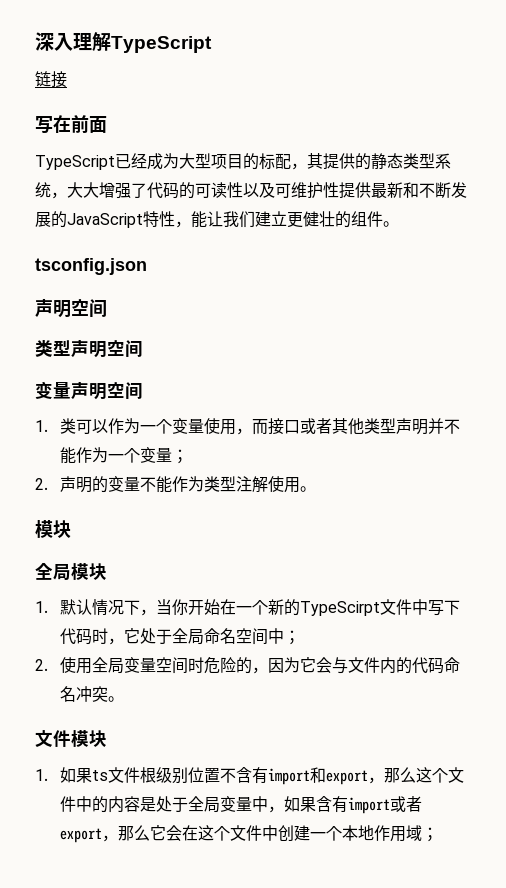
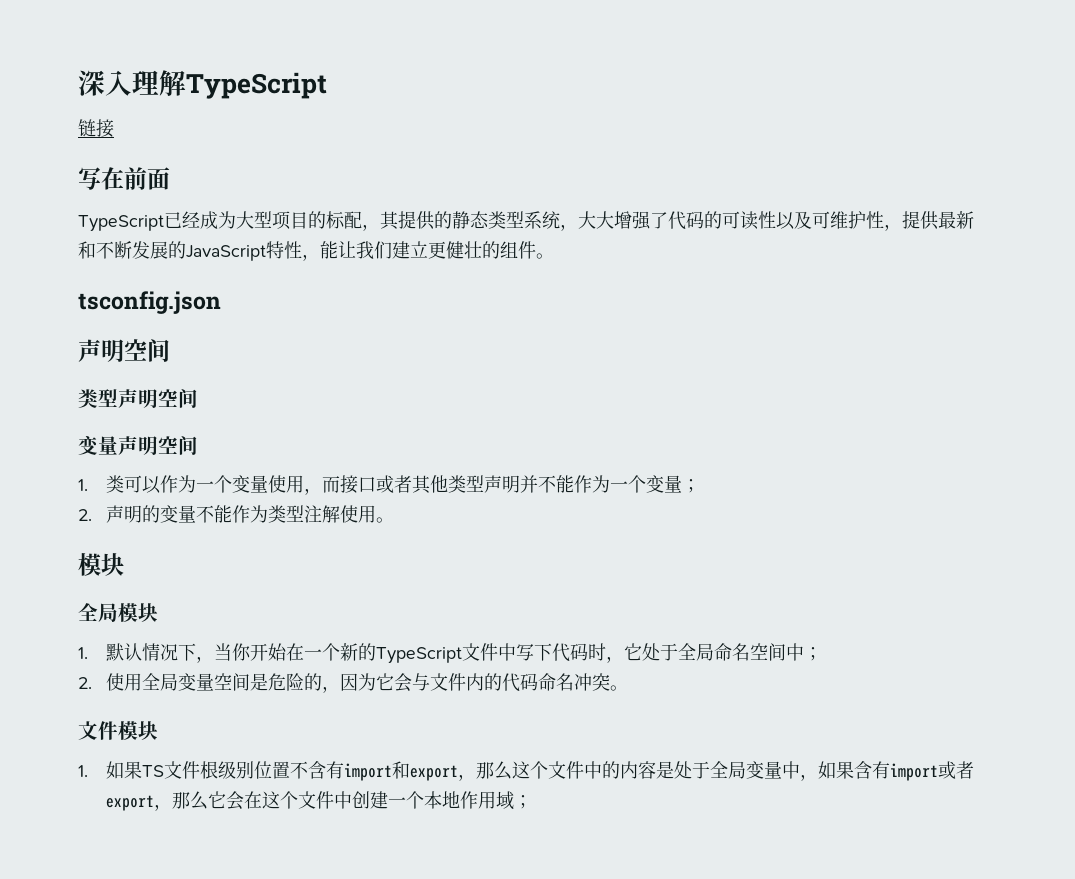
(339, 190) none -> [884,224,902,231] ，
[300,601,381,616] TypeScirpt -> [375,647,462,664] TypeScript
[188,657,205,673] 时 -> [249,673,268,691] 是
[92,770,109,781] ts -> [141,765,164,777] TS

